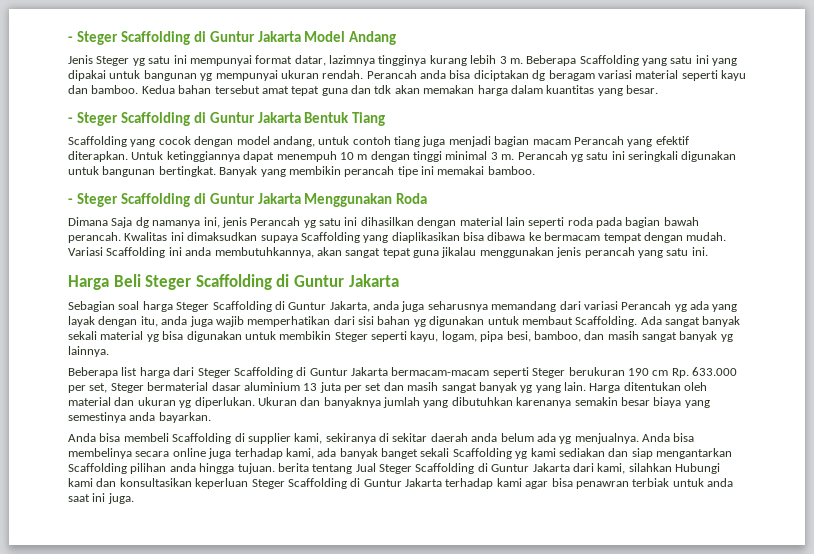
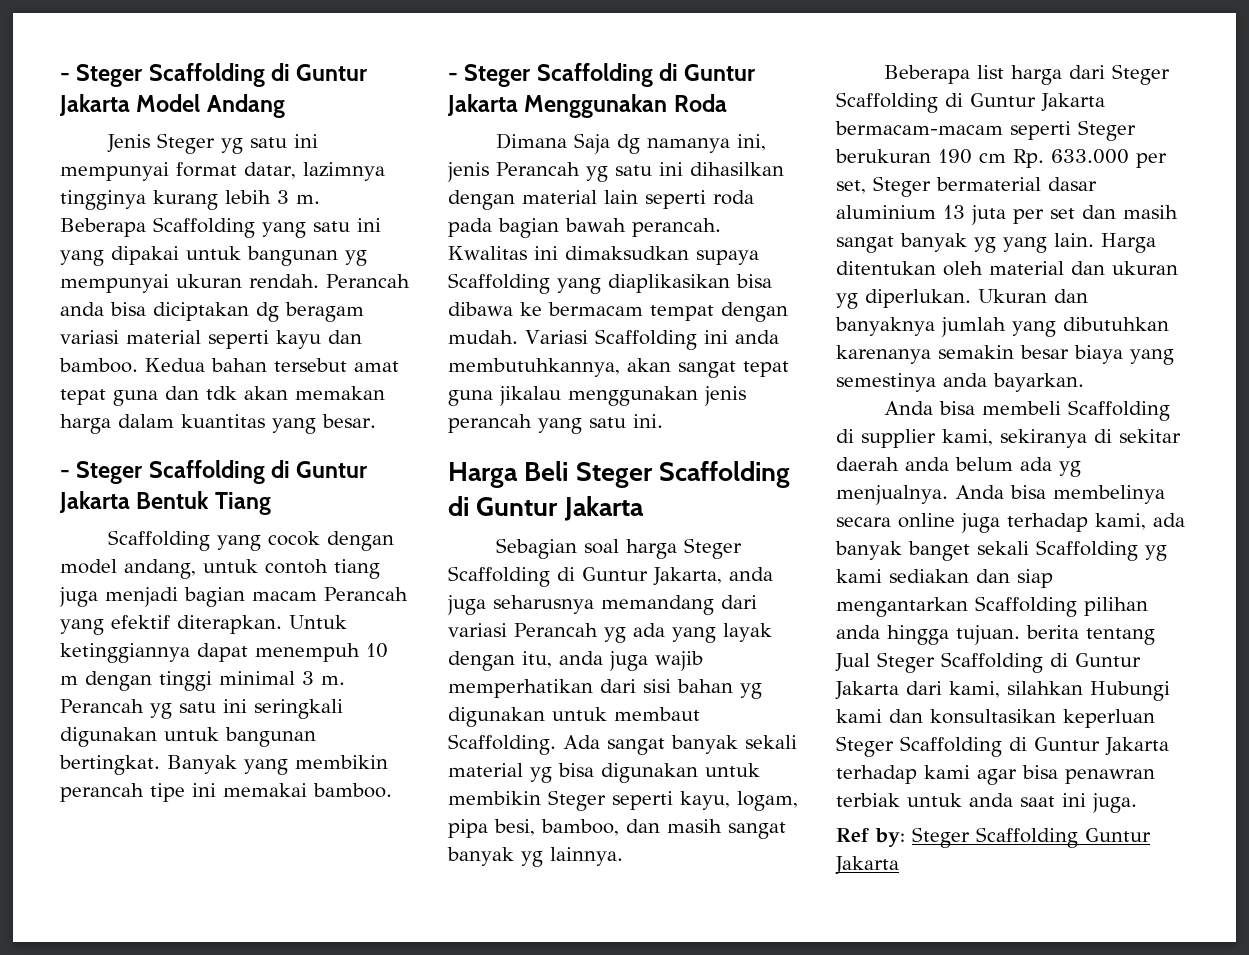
(134, 498) none -> [836,827,1151,848] [835,856,899,875] // Ref by: Steger Scaffolding Guntur Jakarta

